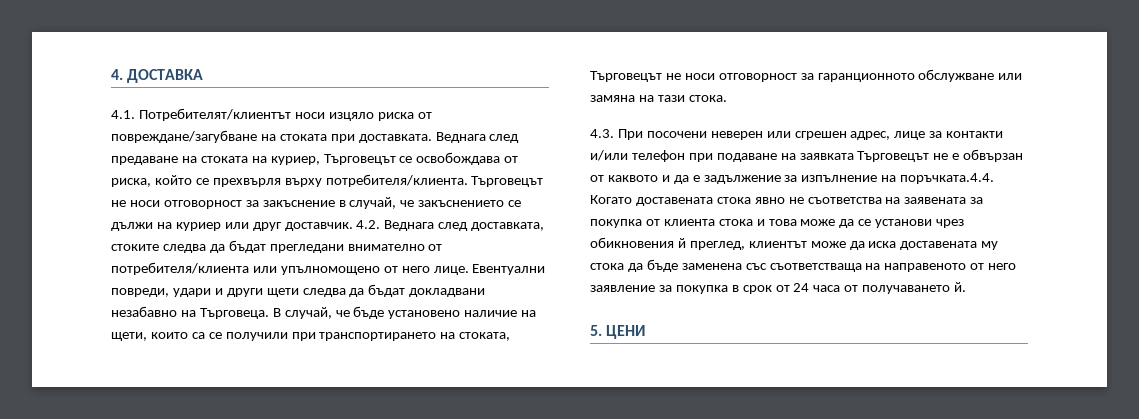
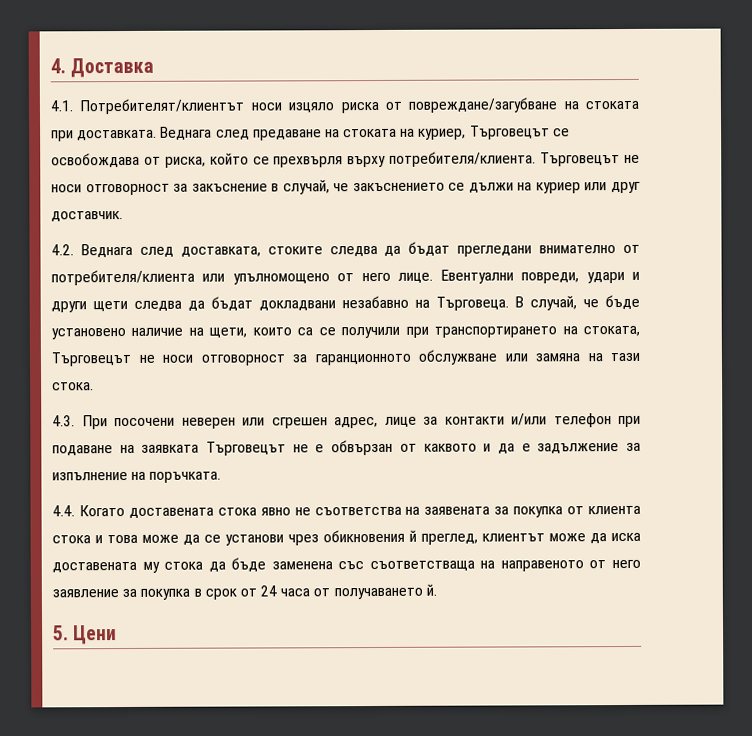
[127,69,204,83] ДОСТАВКА -> [70,57,155,78] Доставка
(353, 226) none -> (123, 216) //
[900,173,995,184] поръчката.4.4. -> [149,471,222,483] [52,505,75,517] поръчката. // 4.4.
[606,325,646,339] ЦЕНИ -> [73,625,118,645] Цени

